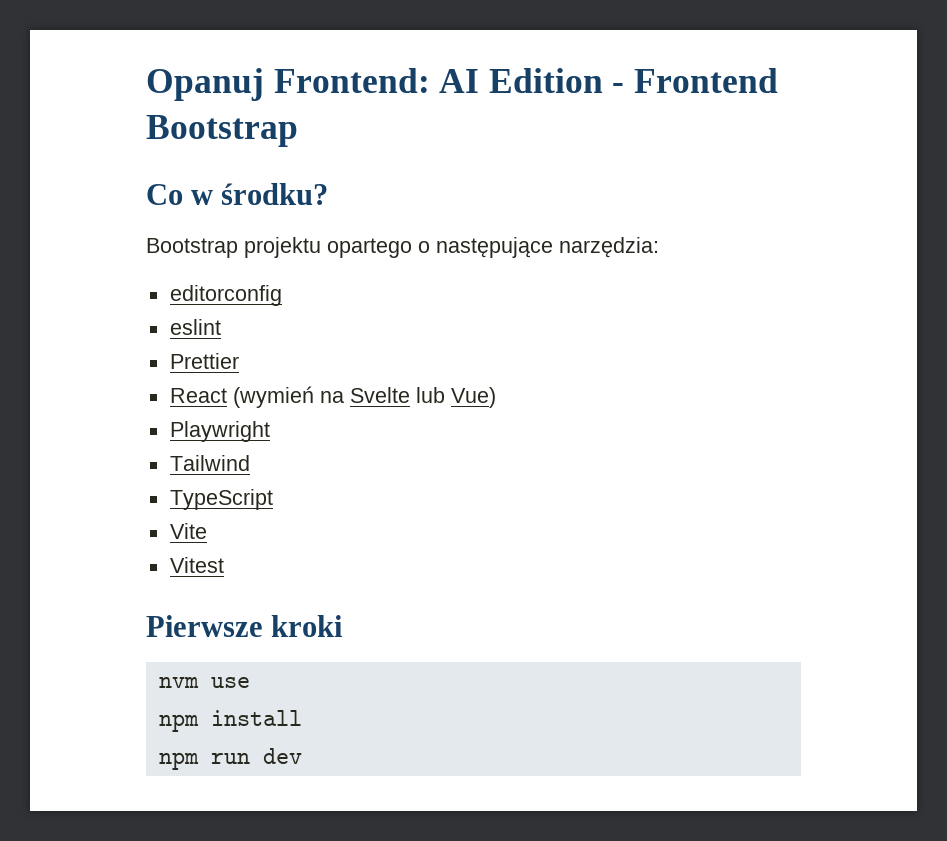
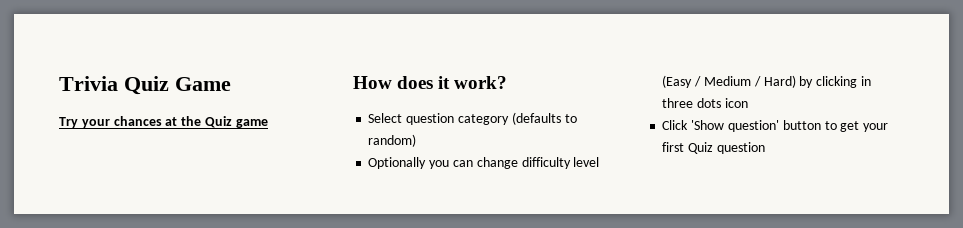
[146,68,778,101] [146,115,298,147] [146,183,329,205] [146,237,659,258] [169,285,282,306] [169,319,221,335] [169,353,239,369] [169,386,496,408] [169,421,270,442] [169,455,250,471] [169,489,273,510] [169,523,207,539] [169,557,224,573] [146,615,344,637] [158,677,250,688] [158,710,302,732] [158,748,302,770] Opanuj Frontend: AI Edition - Frontend Bootstrap // Co w środku? // Bootstrap projektu opartego o następujące narzędzia: // editorconfig // eslint // Prettier // React (wymień na Svelte lub Vue) // Playwright // Tailwind // TypeScript // Vite // Vitest // Pierwsze kroki // nvm use // npm install // npm run dev -> [59,76,231,95] [59,116,268,128] [353,76,508,89] [368,112,577,125] [368,134,417,147] [368,157,600,169] [662,75,871,88] [662,98,748,108] [662,120,889,132] [662,142,765,154] Trivia Quiz Game // Try your chances at the Quiz game // How does it work? // Select question category (defaults to random) // Optionally you can change difficulty level (Easy / Medium / Hard) by clicking in three dots icon // Click 'Show question' button to get your first Quiz question

